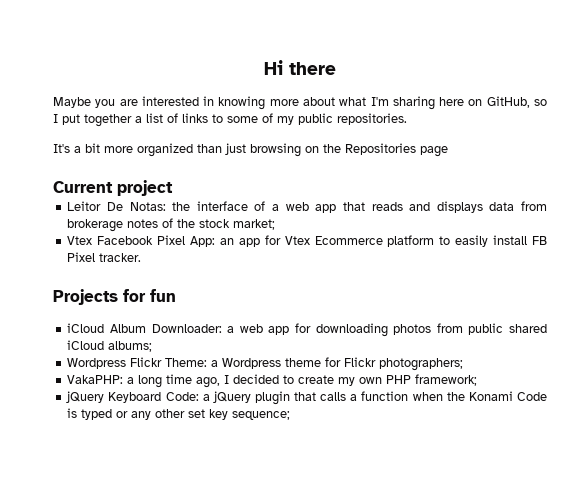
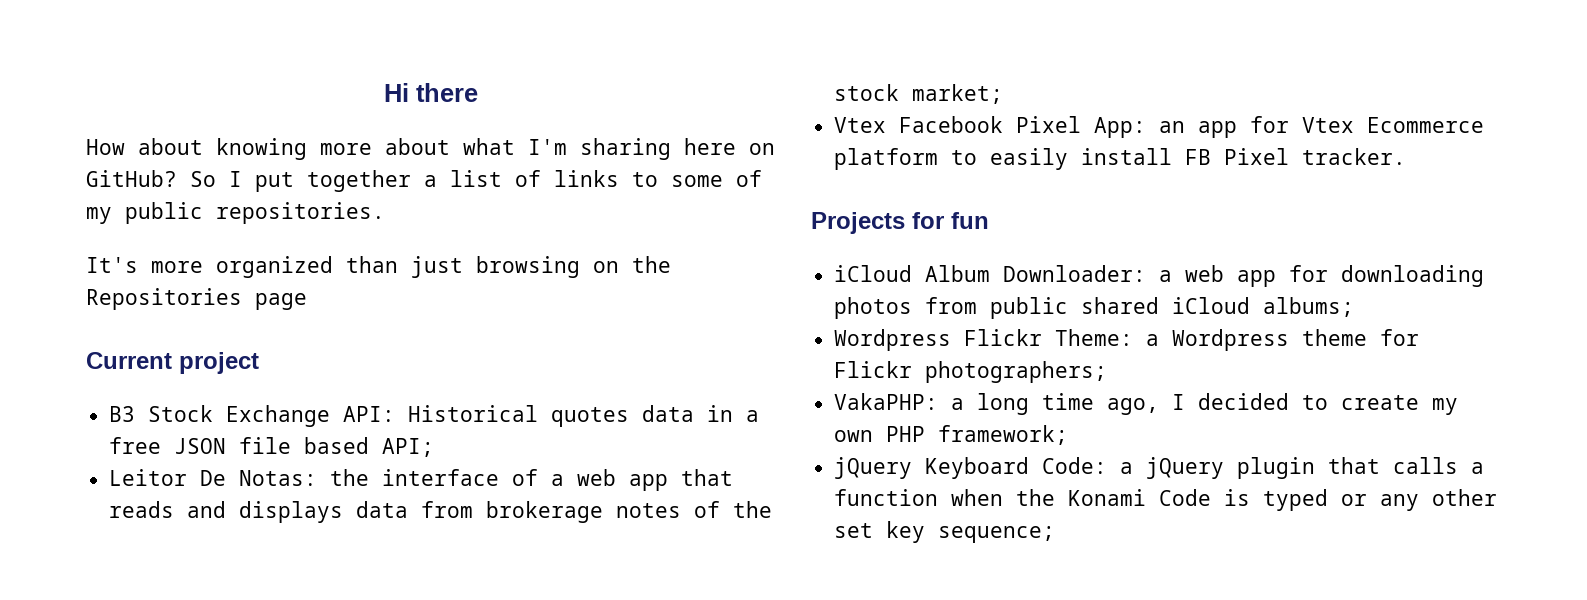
[53,96,215,108] Maybe you are interested in -> [86,138,203,155] How about
[486,96,547,108] GitHub, so -> [86,170,216,187] GitHub? So
[74,143,100,153] a bit -> (138, 265) none
(173, 188) none -> [109,405,760,427] [109,437,435,457] // B3 Stock Exchange API: Historical quotes data in a free JSON file based API;

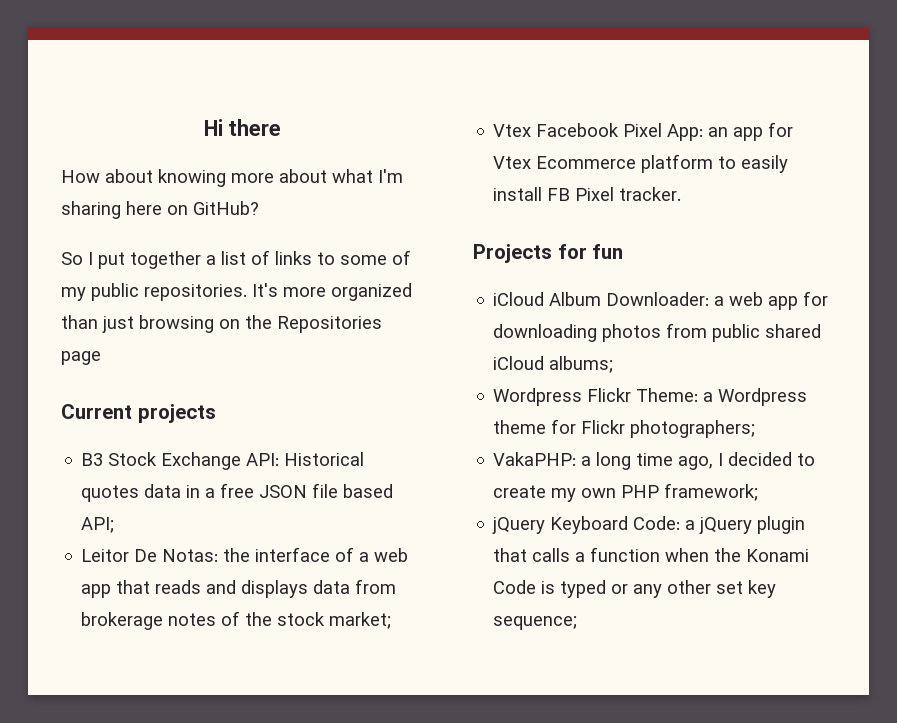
(177, 178) none -> (259, 208) //
(385, 213) // -> (247, 292) none
[179,352,259,374] project -> [137,404,216,423] projects

